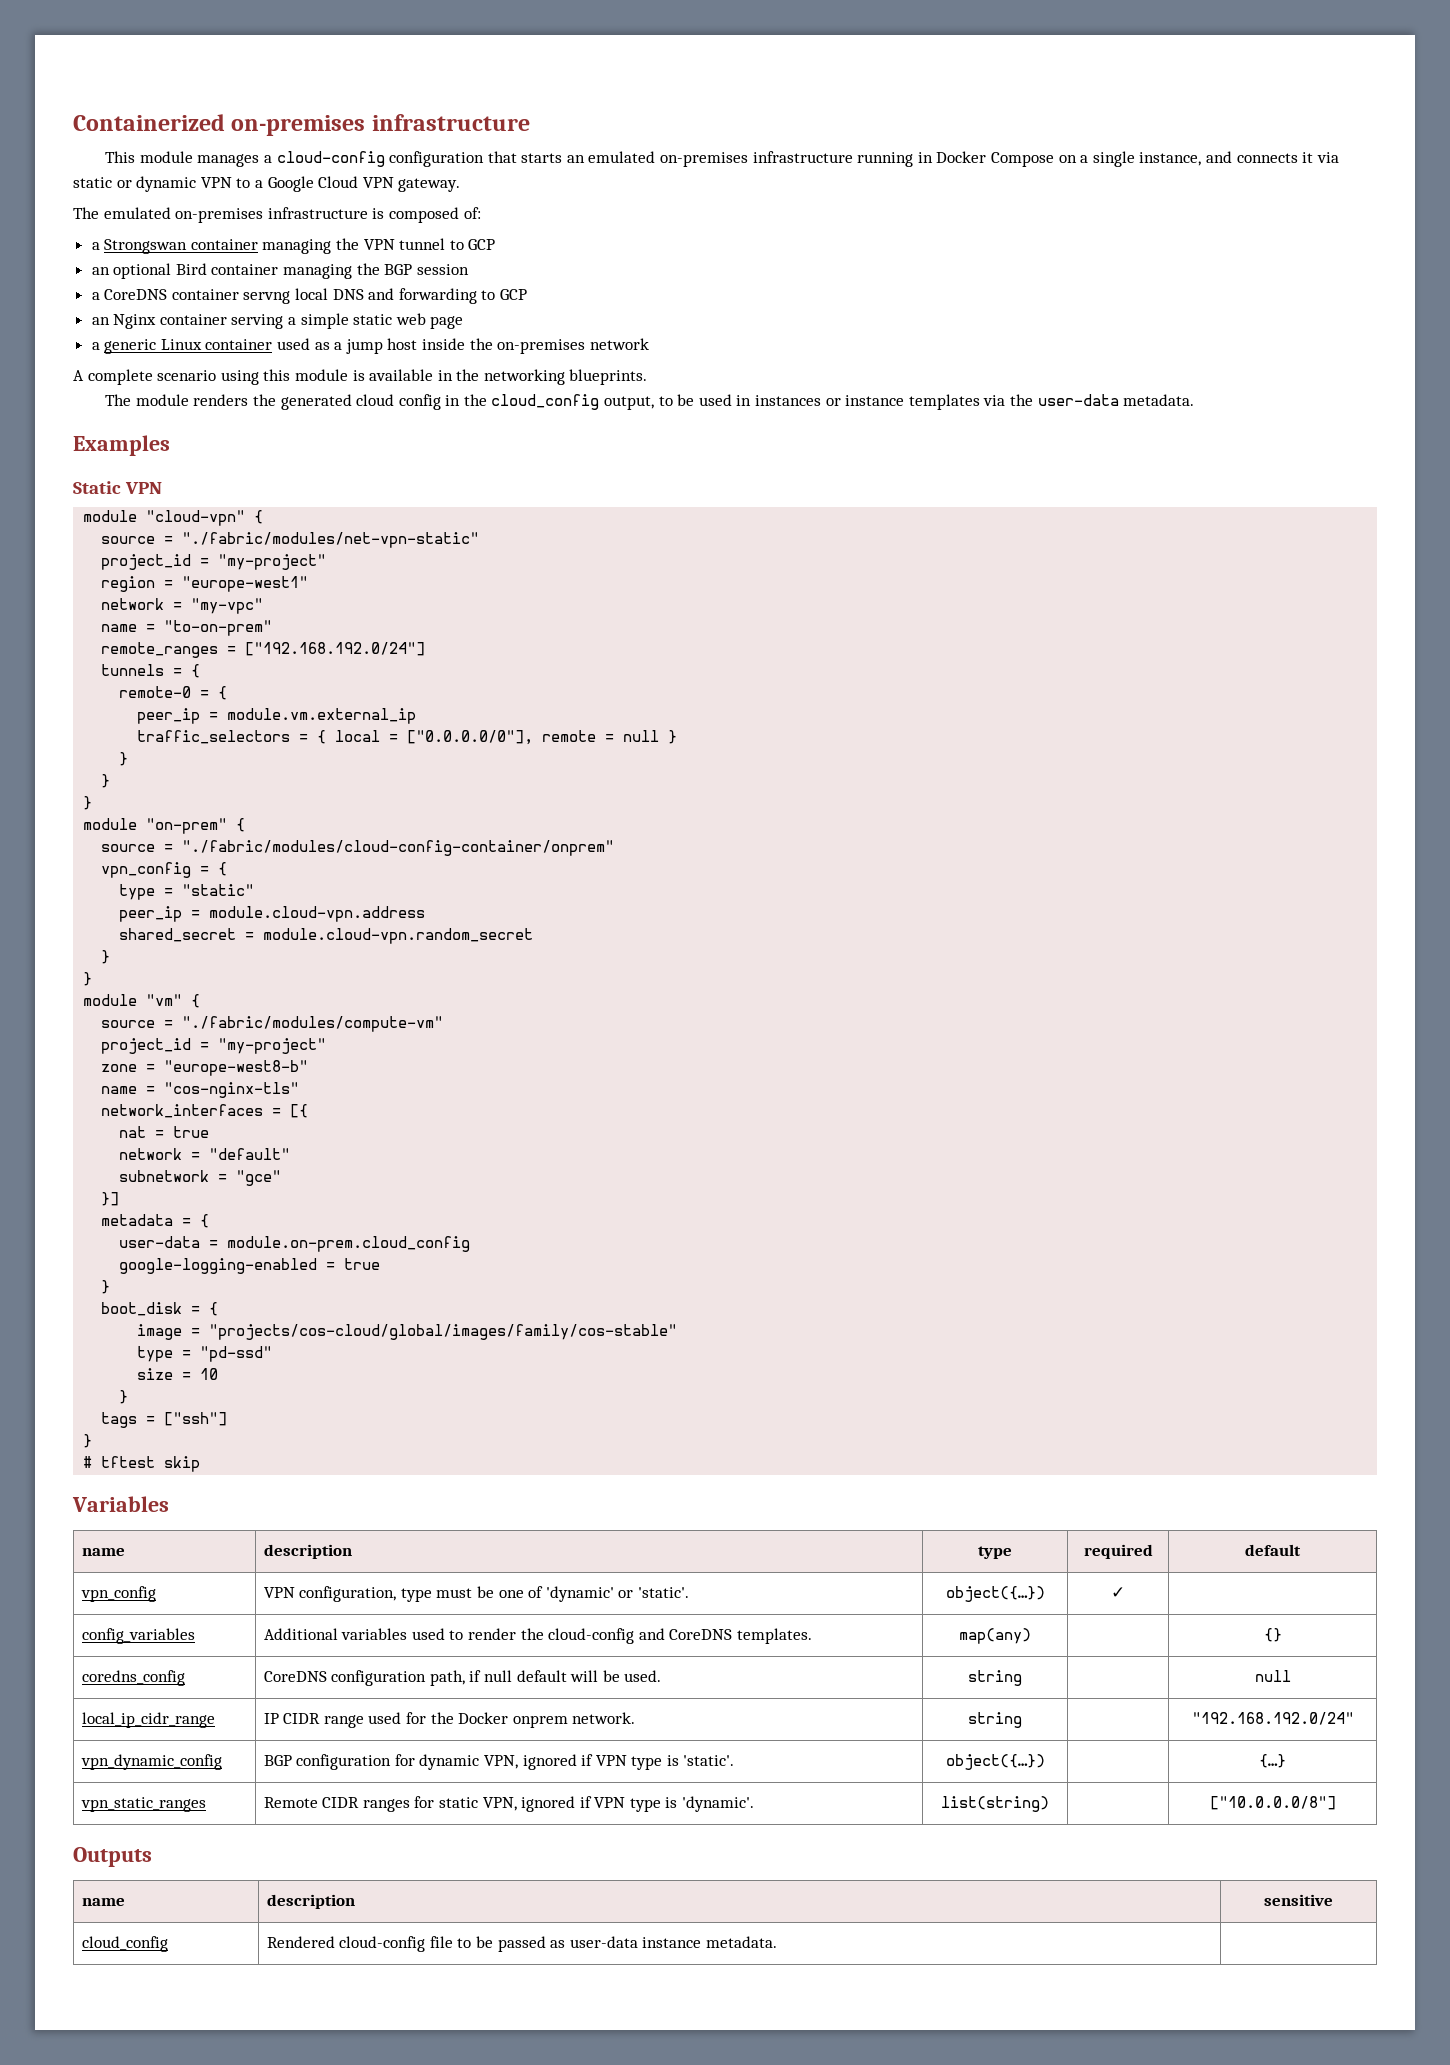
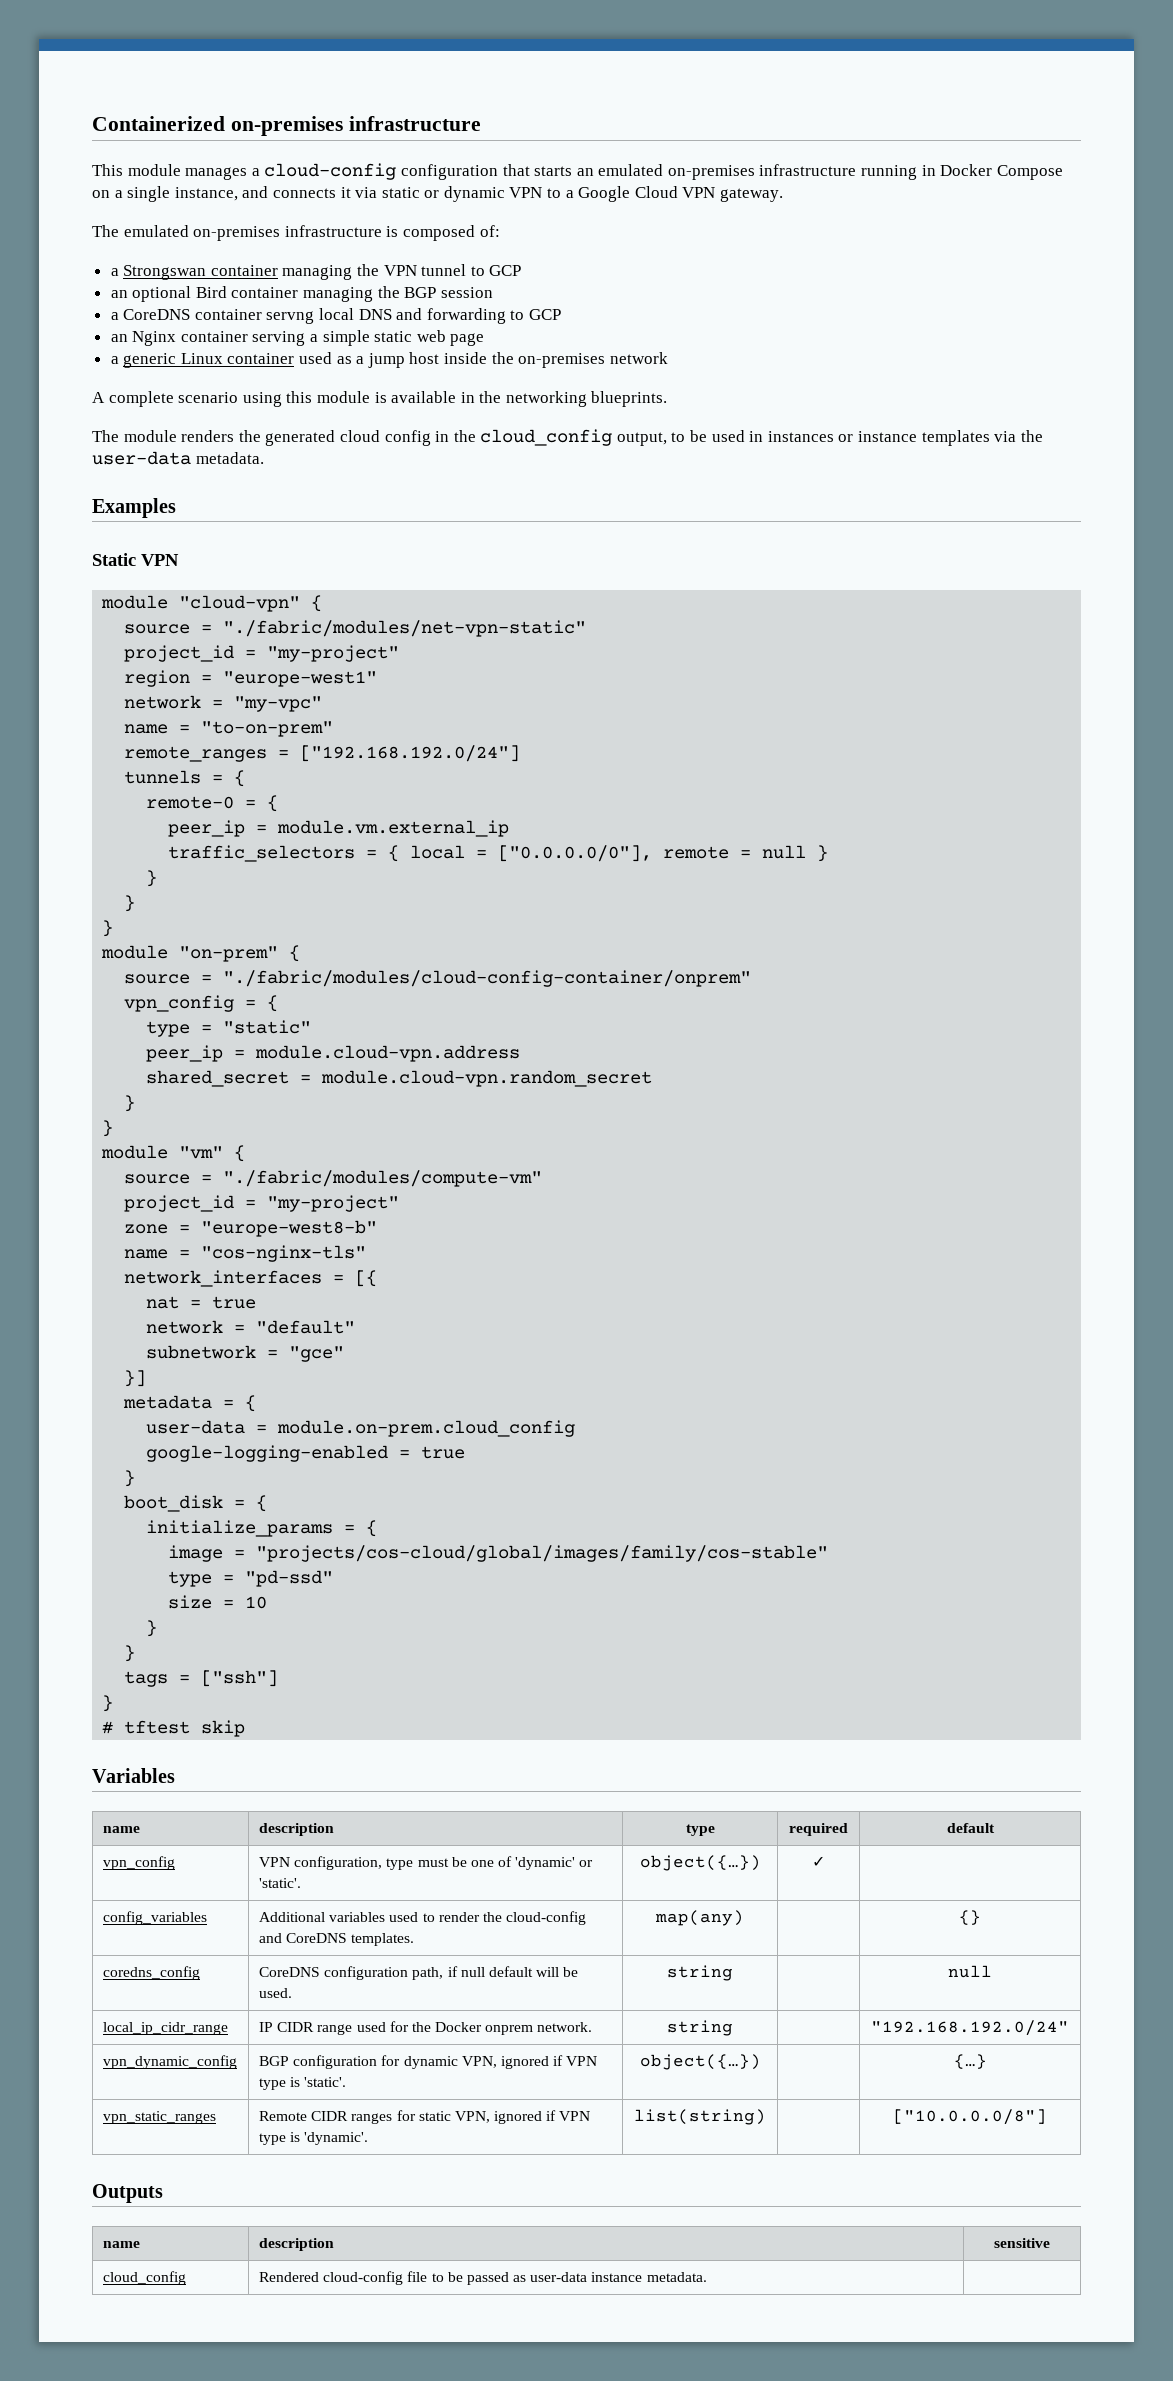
(219, 1309) none -> [146,1520,378,1537] // initialize_params = {
(129, 1397) none -> [124,1645,136,1662] // }

